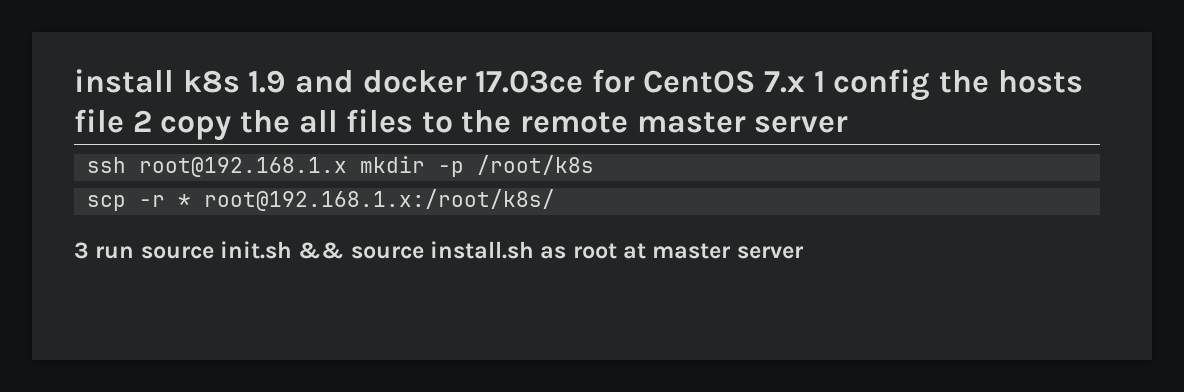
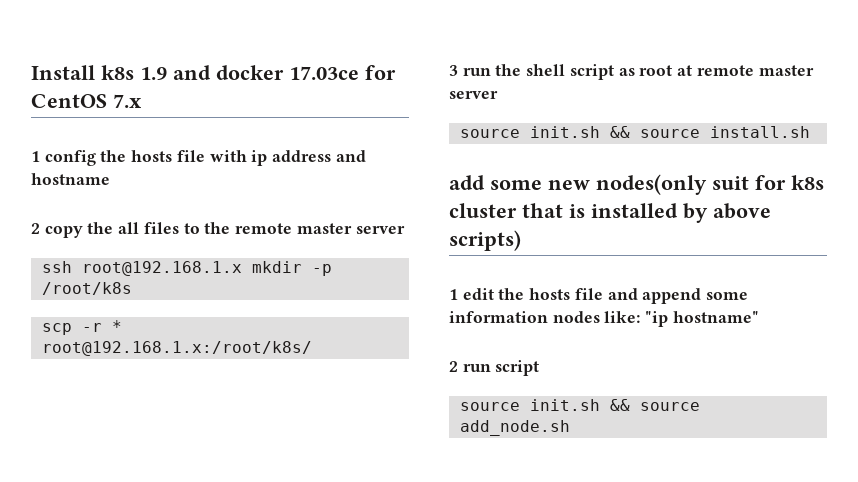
[74,69,174,93] install -> [31,65,95,80] Install
(806, 82) none -> (142, 101) //
(124, 121) none -> [209,150,366,166] [31,173,110,185] with ip address and hostname //
(135, 252) none -> [495,64,814,80] [449,91,498,99] the shell script as root at remote master server //
[540,243,804,259] as root at master server -> [449,174,824,195] [449,203,771,223] [449,230,521,251] [449,288,749,304] [449,311,759,327] [449,360,540,376] [459,399,700,411] [459,420,570,436] // add some new nodes(only suit for k8s cluster that is installed by above scripts) // 1 edit the hosts file and append some information nodes like: "ip hostname" // 2 run script // source init.sh && source add_node.sh

